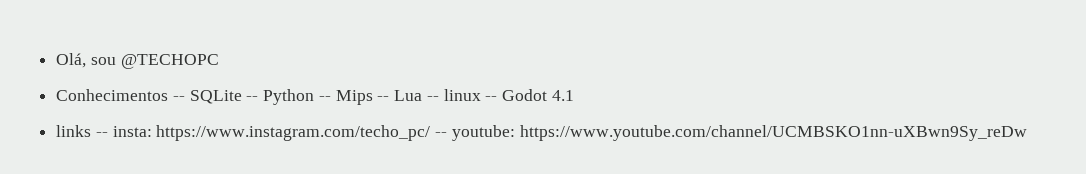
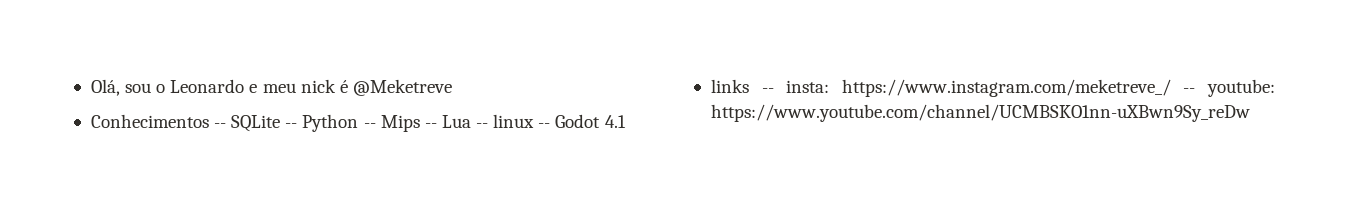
[120,54,219,69] @TECHOPC -> [156,79,452,96] o Leonardo e meu nick é @Meketreve
[156,125,431,141] https://www.instagram.com/techo_pc/ -> [841,79,1171,97] https://www.instagram.com/meketreve_/

